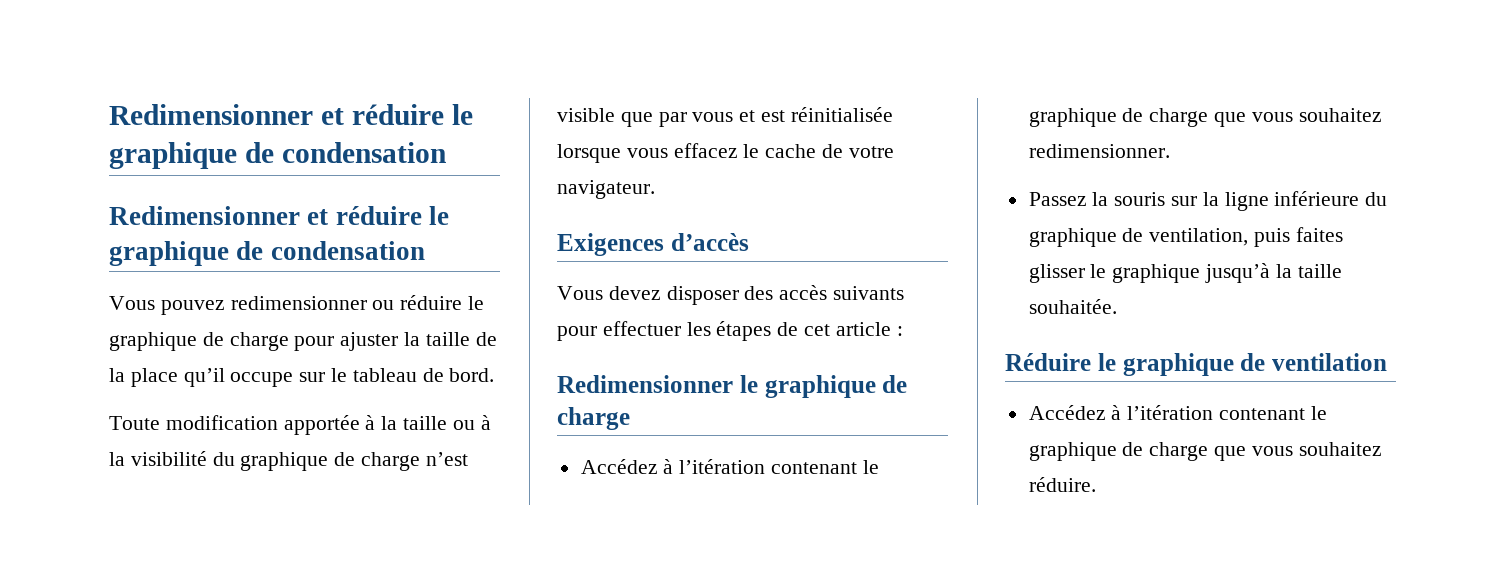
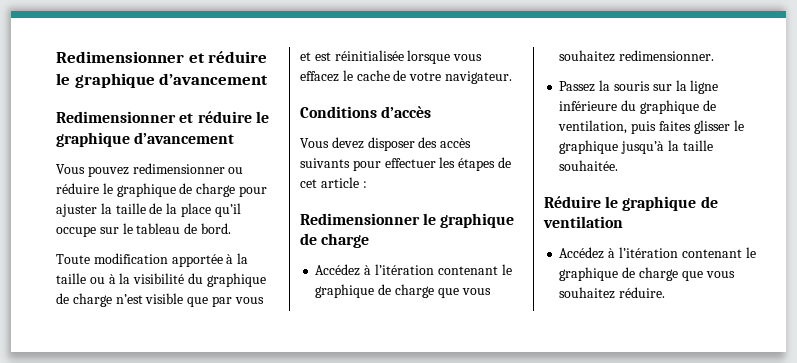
[109,104,473,125] [109,142,446,169] [109,206,449,225] [109,241,425,266] Redimensionner et réduire le graphique de condensation // Redimensionner et réduire le graphique de condensation -> [56,51,268,63] [56,73,269,88] [56,111,269,123] [56,132,235,147] Redimensionner et réduire le graphique d’avancement // Redimensionner et réduire le graphique d’avancement
[557,233,664,256] Exigences -> [300,106,377,118] Conditions

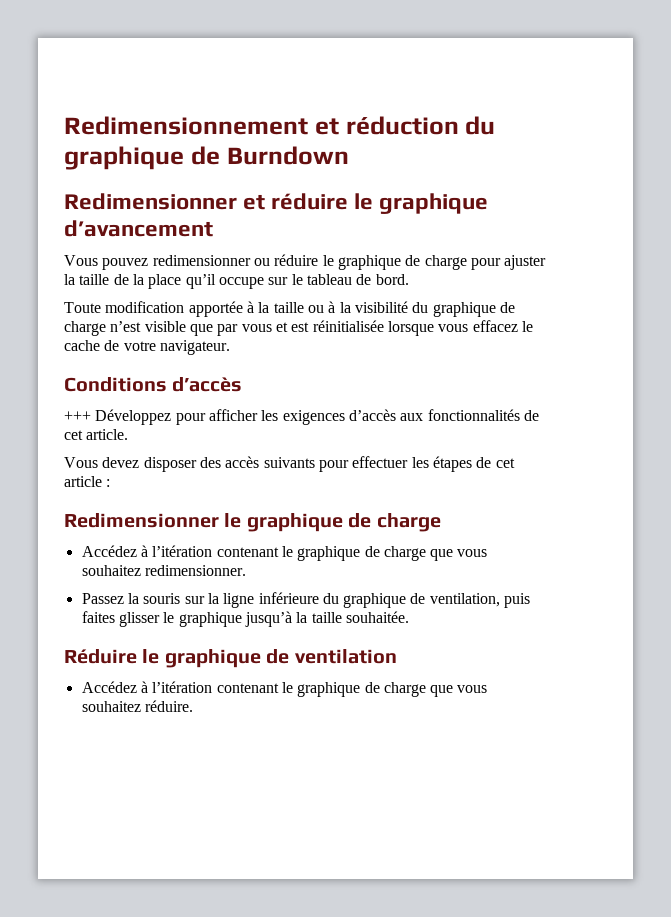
[56,51,268,63] [56,73,269,88] Redimensionner et réduire le graphique d’avancement -> [64,116,496,135] [64,146,349,170] Redimensionnement et réduction du graphique de Burndown
(432, 112) none -> [64,409,539,425] [64,429,129,440] // +++ Développez pour afficher les exigences d’accès aux fonctionnalités de cet article.

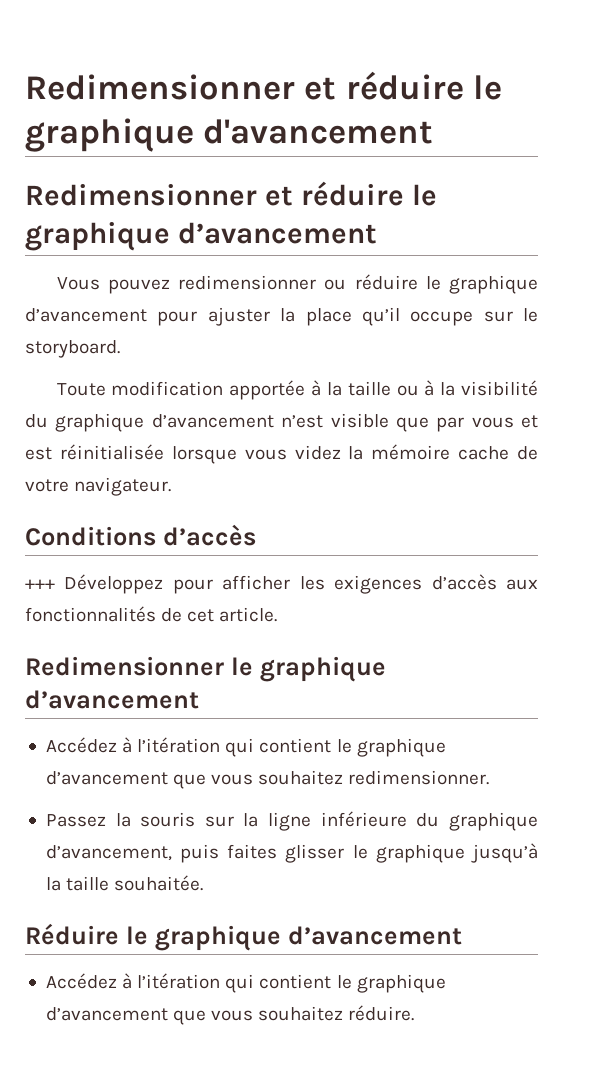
[64,116,496,135] [64,146,349,170] Redimensionnement et réduction du graphique de Burndown -> [25,71,502,100] [25,118,434,152] Redimensionner et réduire le graphique d'avancement
[405,255,467,270] de charge -> [25,308,147,322] d’avancement
[79,274,144,285] taille de la -> (296, 315) none
[306,274,409,285] tableau de bord. -> [25,340,120,358] storyboard.
[499,302,515,313] [64,321,106,336] de charge -> [151,414,274,428] d’avancement
[472,320,533,332] effacez le -> [294,444,451,460] videz la mémoire
[64,456,515,472] [64,476,111,487] // Vous devez disposer des accès suivants pour effectuer les étapes de cet article : -> (278, 614) none
[348,513,441,532] [81,545,426,561] de charge // Accédez à l’itération contenant le graphique de charge -> [25,690,199,709] [45,737,446,757] [45,771,168,785] d’avancement // Accédez à l’itération qui contient le graphique d’avancement
[410,593,500,607] de ventilation, -> [45,845,172,861] d’avancement,
[266,649,397,664] [81,681,426,697] de ventilation // Accédez à l’itération contenant le graphique de charge -> [287,926,462,945] [45,973,446,993] [45,1007,168,1021] d’avancement // Accédez à l’itération qui contient le graphique d’avancement

